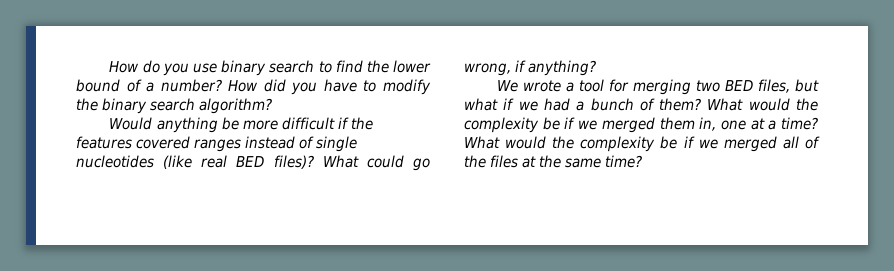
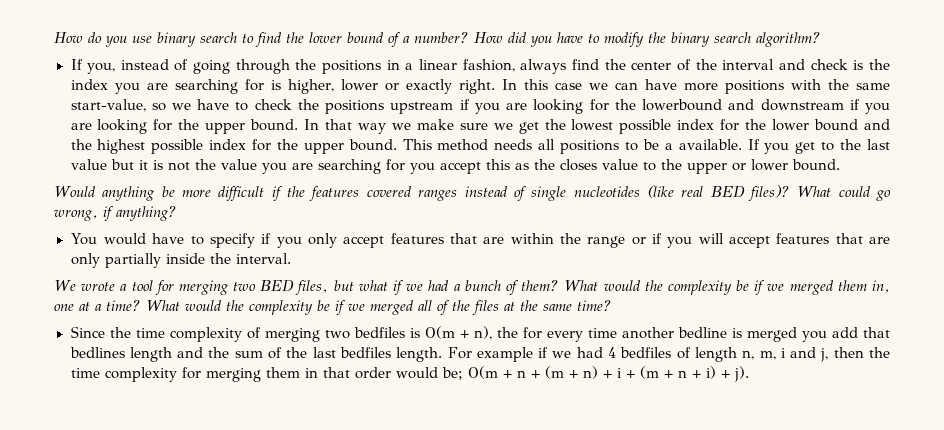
(273, 106) none -> [70,59,890,74] [70,79,890,94] [70,99,890,114] [70,119,890,134] [70,139,890,154] [70,159,840,174] // If you, instead of going through the positions in a linear fashion, always find the center of the interval and check is the index you are searching for is higher, lower or exactly right. In this case we can have more positions with the same start-value, so we have to check the positions upstream if you are looking for the lowerbound and downstream if you are looking for the upper bound. In that way we make sure we get the lowest possible index for the lower bound and the highest possible index for the upper bound. This method needs all positions to be a available. If you get to the last value but it is not the value you are searching for you accept this as the closes value to the upper or lower bound.
(597, 68) none -> [70,233,891,248] [70,253,291,268] // You would have to specify if you only accept features that are within the range or if you will accept features that are only partially inside the interval.
(643, 161) none -> [70,326,890,342] [69,347,890,362] [70,366,749,382] // Since the time complexity of merging two bedfiles is O(m + n), the for every time another bedline is merged you add that bedlines length and the sum of the last bedfiles length. For example if we had 4 bedfiles of length n, m, i and j, then the time complexity for merging them in that order would be; O(m + n + (m + n) + i + (m + n + i) + j).

